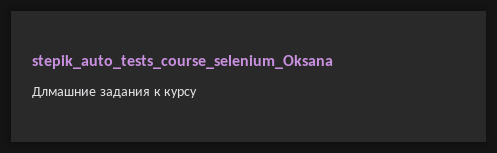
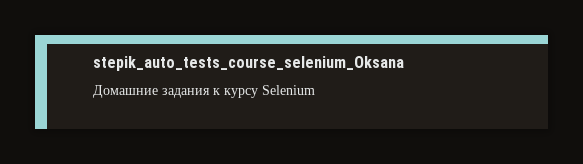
[32,87,96,98] Длмашние -> [93,85,158,98] Домашние
(198, 93) none -> [262,85,315,95] Selenium

